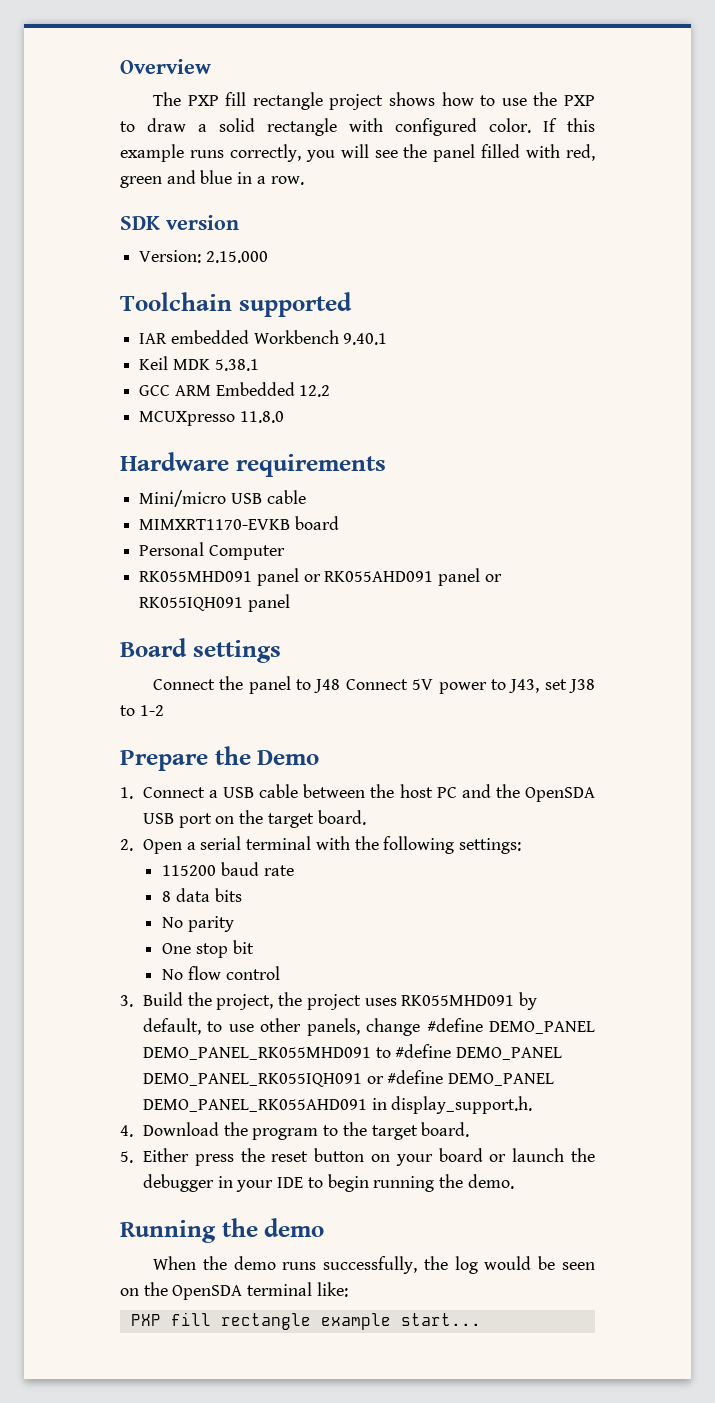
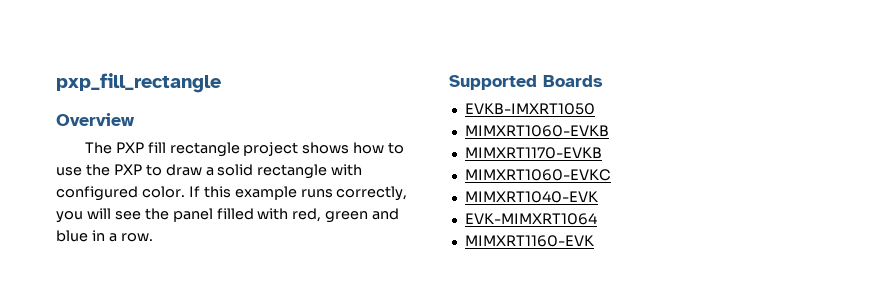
(120, 66) none -> [56,73,221,93] pxp_fill_rectangle //
[120,215,239,230] [139,250,268,263] [120,292,352,317] [139,330,388,345] [139,356,259,371] [139,382,331,397] [139,411,284,426] [120,452,386,477] [139,490,306,507] [139,516,339,530] [139,542,285,560] [139,568,502,586] [139,594,290,612] [120,638,281,663] [152,676,596,694] [120,705,164,716] [120,746,320,771] [120,784,595,802] [142,810,366,828] [120,836,521,854] [162,862,294,876] [162,888,242,902] [162,916,234,932] [162,940,254,958] [162,966,280,980] [120,992,537,1010] [142,1018,595,1036] [142,1044,563,1060] [142,1070,555,1087] [142,1096,533,1114] [120,1122,470,1140] [120,1148,595,1166] [142,1174,514,1192] [120,1218,325,1243] [152,1256,595,1274] [120,1282,348,1300] [130,1312,481,1330] SDK version // Version: 2.15.000 // Toolchain supported // IAR embedded Workbench 9.40.1 // Keil MDK 5.38.1 // GCC ARM Embedded 12.2 // MCUXpresso 11.8.0 // Hardware requirements // Mini/micro USB cable // MIMXRT1170-EVKB board // Personal Computer // RK055MHD091 panel or RK055AHD091 panel or RK055IQH091 panel // Board settings // Connect the panel to J48 Connect 5V power to J43, set J38 to 1-2 // Prepare the Demo // 1. Connect a USB cable between the host PC and the OpenSDA USB port on the target board. // 2. Open a serial terminal with the following settings: // 115200 baud rate // 8 data bits // No parity // One stop bit // No flow control // 3. Build the project, the project uses RK055MHD091 by default, to use other panels, change #define DEMO_PANEL DEMO_PANEL_RK055MHD091 to #define DEMO_PANEL DEMO_PANEL_RK055IQH091 or #define DEMO_PANEL DEMO_PANEL_RK055AHD091 in display_support.h. // 4. Download the program to the target board. // 5. Either press the reset button on your board or launch the debugger in your IDE to begin running the demo. // Running the demo // When the demo runs successfully, the log would be seen on the OpenSDA terminal like: // PXP fill rectangle example start... -> [449,75,603,90] [464,103,595,115] [464,125,609,137] [464,147,602,159] [464,169,611,181] [464,191,598,203] [464,213,597,225] [464,235,594,247] Supported Boards // EVKB-IMXRT1050 // MIMXRT1060-EVKB // MIMXRT1170-EVKB // MIMXRT1060-EVKC // MIMXRT1040-EVK // EVK-MIMXRT1064 // MIMXRT1160-EVK

